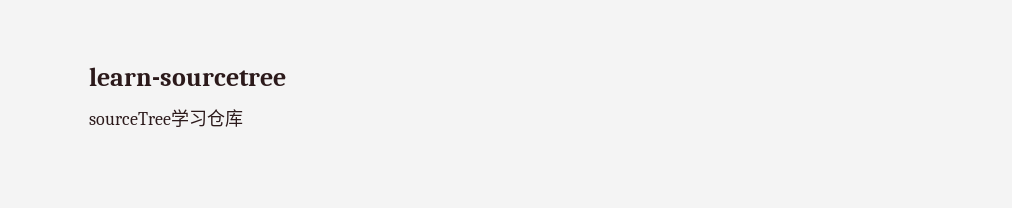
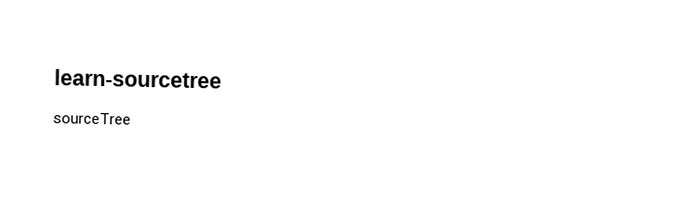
[171,109,243,127] 学习仓库 -> (131, 118) none

